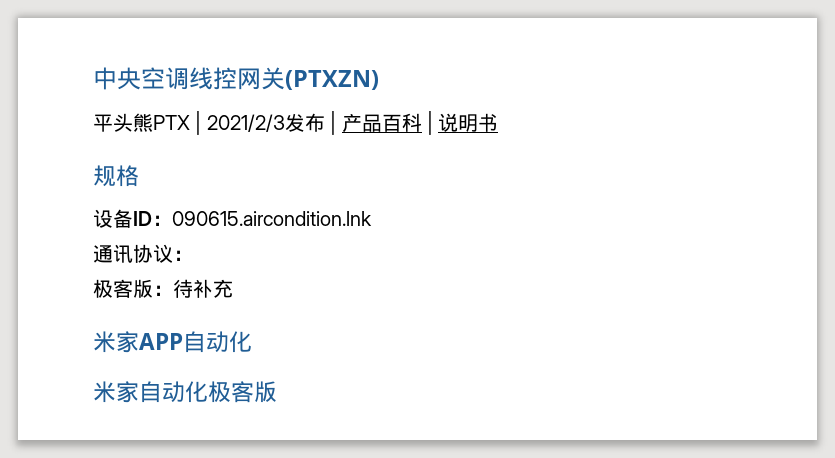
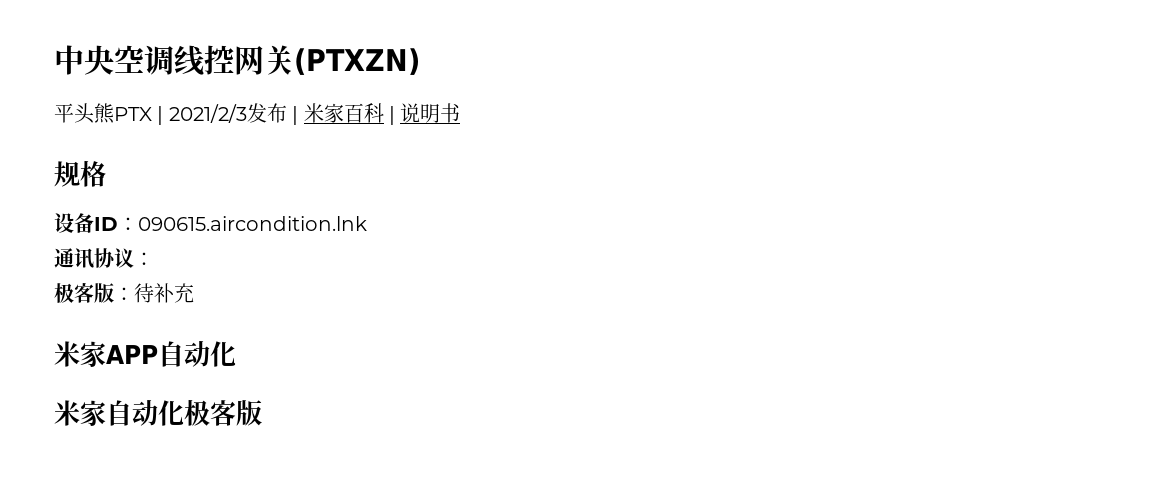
[341,113,382,132] 产品 -> [303,103,344,123] 米家

